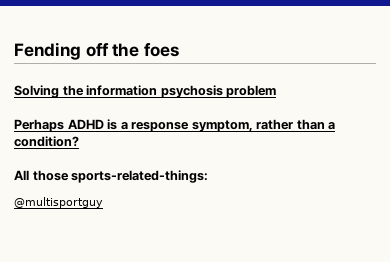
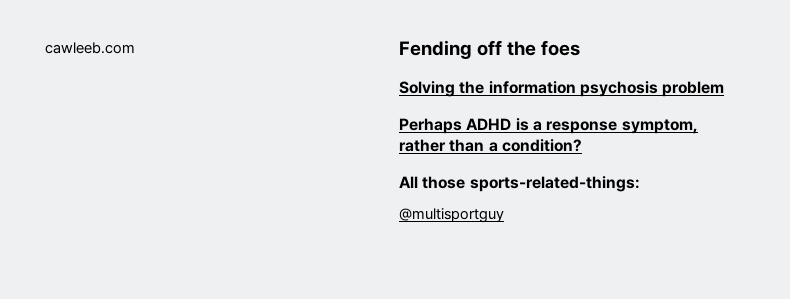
(14, 51) none -> [45,42,135,54] cawleeb.com //

